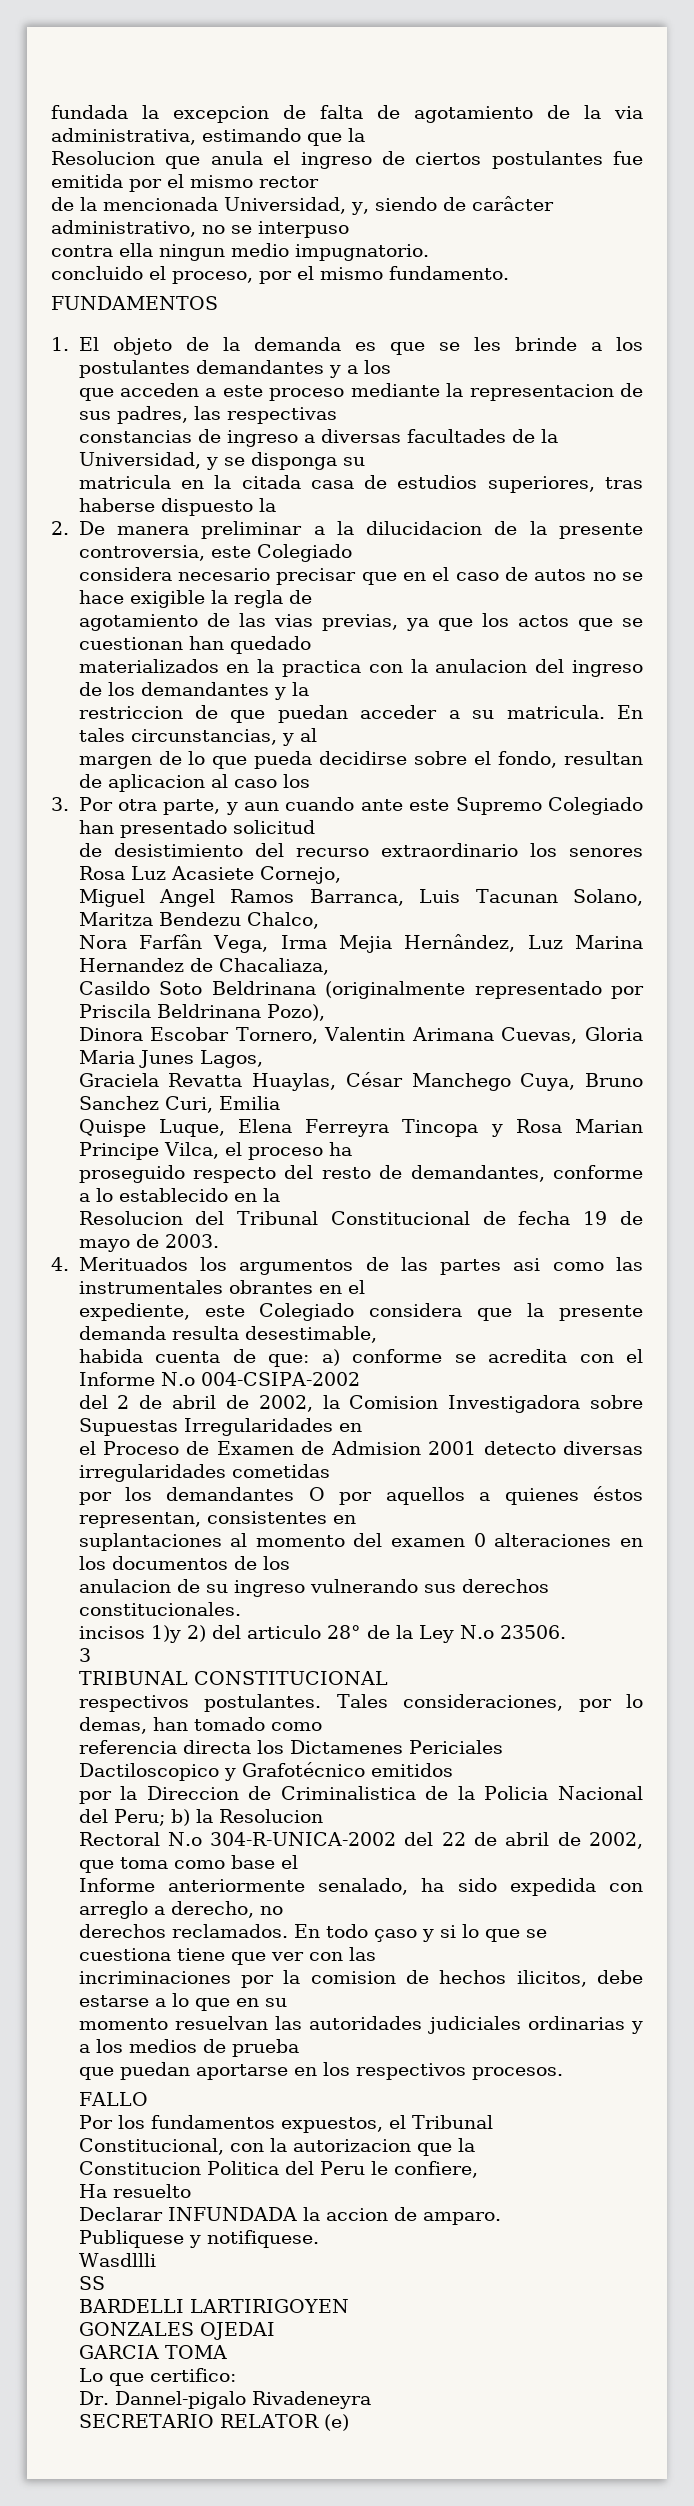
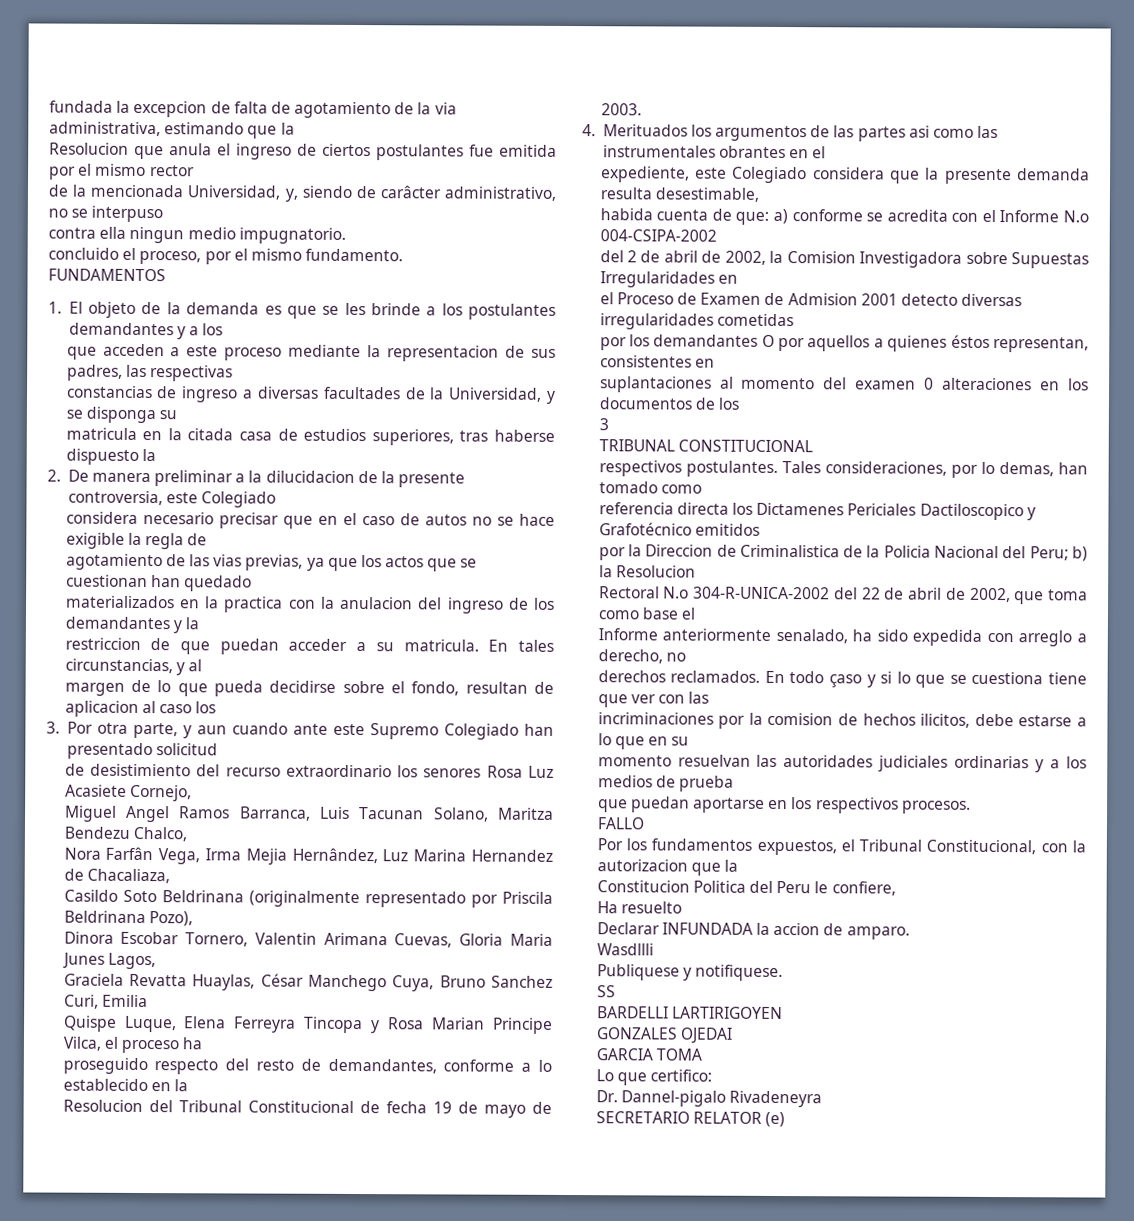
[78,1579,549,1597] [78,1602,241,1616] [78,1625,566,1643] // anulacion de su ingreso vulnerando sus derechos constitucionales. // incisos 1)y 2) del articulo 28° de la Ley N.o 23506. -> (740, 403) none
(501, 2218) none -> [596,943,654,956] // Wasdllli
[78,2253,156,2267] // Wasdllli -> (783, 973) none

